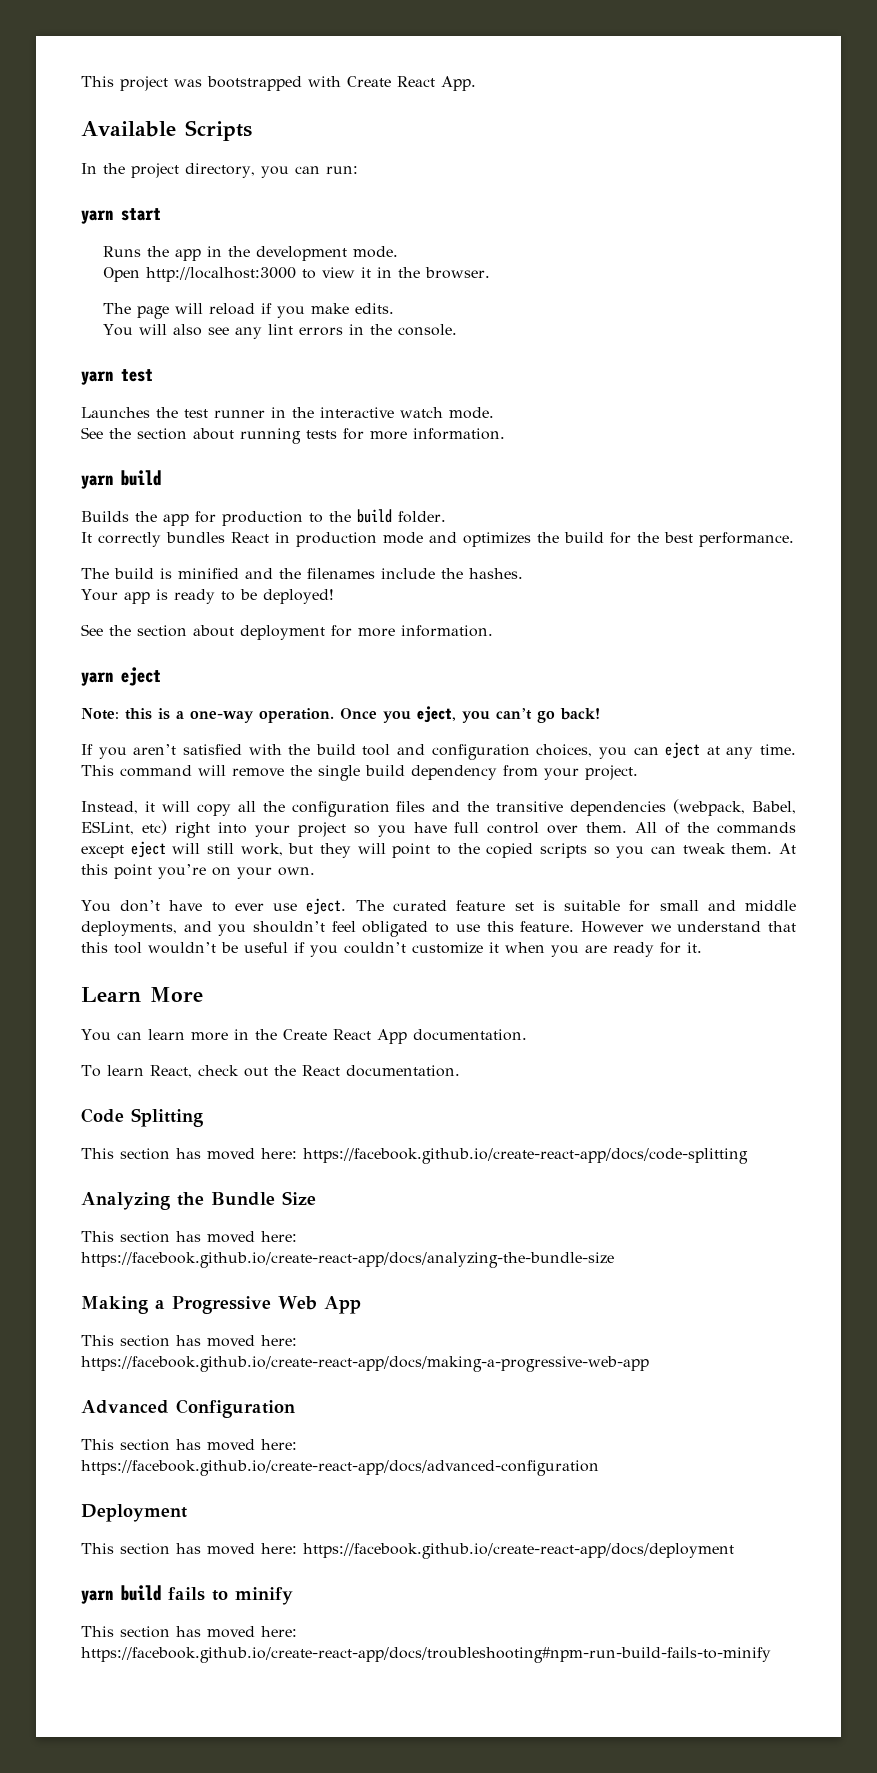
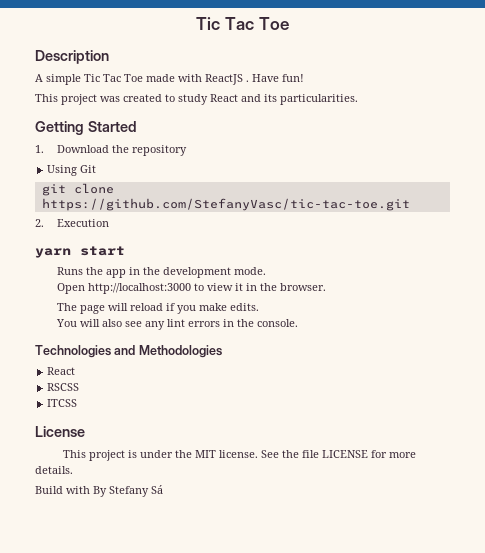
[81,76,476,91] [81,120,252,141] [81,163,358,178] This project was bootstrapped with Create React App. // Available Scripts // In the project directory, you can run: -> [196,17,289,30] [35,50,109,64] [35,74,304,85] [35,94,358,105] [35,121,137,135] [35,145,187,156] [47,165,97,176] [41,183,114,196] [41,198,410,211] [35,219,109,227] Tic Tac Toe // Description // A simple Tic Tac Toe made with ReactJS . Have fun! // This project was created to study React and its particularities. // Getting Started // 1. Download the repository // Using Git // git clone https://github.com/StefanyVasc/tic-tac-toe.git // 2. Execution
[81,369,153,385] [81,407,494,419] [81,427,505,444] [81,470,161,489] [81,509,446,526] [81,532,794,547] [81,568,523,579] [81,589,334,604] [81,624,493,640] [81,667,161,686] [81,706,600,723] [81,742,796,760] [81,765,638,781] [81,799,796,817] [81,820,796,838] [81,841,796,858] [81,864,315,879] [81,898,796,915] [81,921,796,937] [81,942,702,957] [81,987,203,1002] [81,1029,527,1044] [81,1065,460,1078] [81,1108,203,1127] [81,1148,748,1164] [81,1191,316,1210] [81,1231,297,1243] [81,1252,614,1268] [81,1296,361,1314] [81,1335,297,1347] [81,1356,649,1372] [81,1399,295,1418] [81,1439,297,1451] [81,1460,599,1476] [81,1504,187,1522] [81,1543,734,1559] [81,1585,293,1605] [81,1626,297,1638] [81,1647,771,1663] yarn test // Launches the test runner in the interactive watch mode. // See the section about running tests for more information. // yarn build // Builds the app for production to the build folder. // It correctly bundles React in production mode and optimizes the build for the best performance. // The build is minified and the filenames include the hashes. // Your app is ready to be deployed! // See the section about deployment for more information. // yarn eject // Note: this is a one-way operation. Once you eject, you can’t go back! // If you aren’t satisfied with the build tool and configuration choices, you can eject at any time. This command will remove the single build dependency from your project. // Instead, it will copy all the configuration files and the transitive dependencies (webpack, Babel, ESLint, etc) right into your project so you have full control over them. All of the commands except eject will still work, but they will point to the copied scripts so you can tweak them. At this point you’re on your own. // You don’t have to ever use eject. The curated feature set is suitable for small and middle deployments, and you shouldn’t feel obligated to use this feature. However we understand that this tool wouldn’t be useful if you couldn’t customize it when you are ready for it. // Learn More // You can learn more in the Create React App documentation. // To learn React, check out the React documentation. // Code Splitting // This section has moved here: https://facebook.github.io/create-react-app/docs/code-splitting // Analyzing the Bundle Size // This section has moved here: https://facebook.github.io/create-react-app/docs/analyzing-the-bundle-size // Making a Progressive Web App // This section has moved here: https://facebook.github.io/create-react-app/docs/making-a-progressive-web-app // Advanced Configuration // This section has moved here: https://facebook.github.io/create-react-app/docs/advanced-configuration // Deployment // This section has moved here: https://facebook.github.io/create-react-app/docs/deployment // yarn build fails to minify // This section has moved here: https://facebook.github.io/create-react-app/docs/troubleshooting#npm-run-build-fails-to-minify -> [35,345,222,358] [47,367,76,375] [47,383,80,391] [47,399,78,407] [35,426,85,437] [63,450,417,461] [35,466,73,474] [35,485,163,497] Technologies and Methodologies // React // RSCSS // ITCSS // License // This project is under the MIT license. See the file LICENSE for more details. // Build with By Stefany Sá

